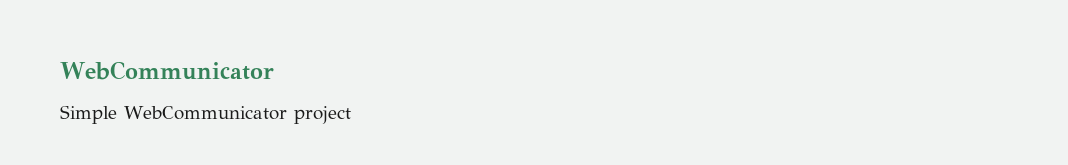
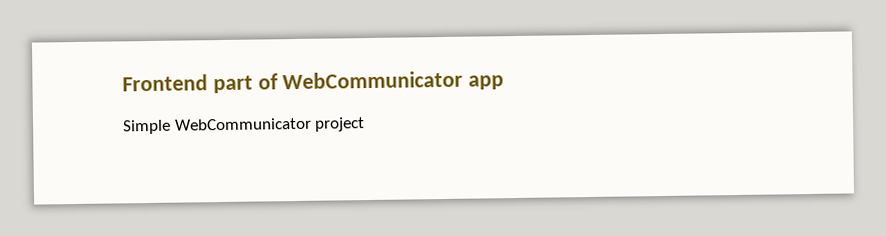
[60,61,274,80] WebCommunicator -> [122,70,505,94] Frontend part of WebCommunicator app

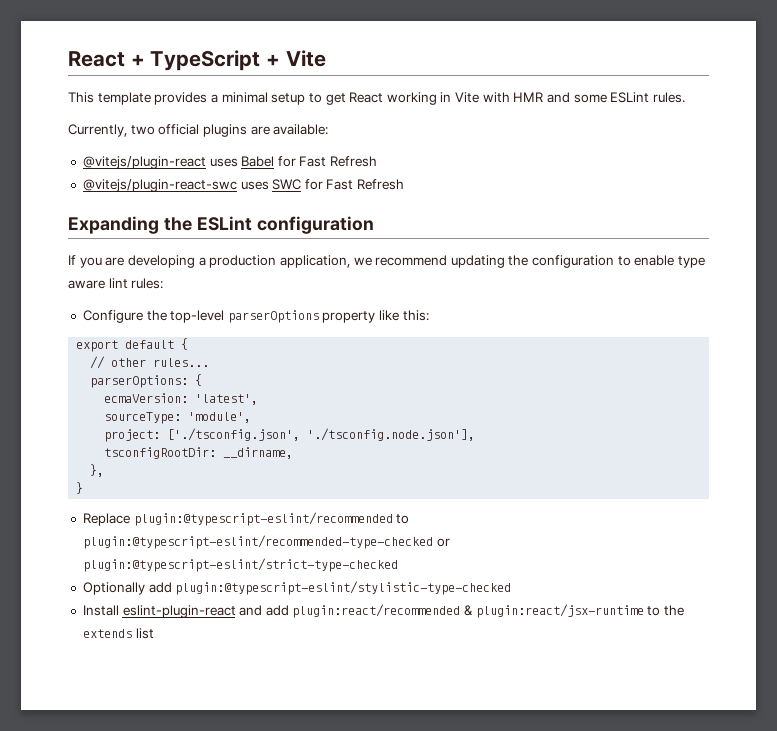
[122,70,505,94] [123,117,366,135] Frontend part of WebCommunicator app // Simple WebCommunicator project -> [68,50,326,71] [68,92,685,105] [68,124,329,137] [82,156,378,169] [82,179,405,192] [68,216,374,234] [68,255,706,268] [68,278,164,289] [82,310,429,323] [76,338,189,352] [90,356,210,369] [90,374,203,388] [104,393,259,405] [104,412,252,424] [104,428,476,442] [104,447,294,459] [90,464,105,477] [76,482,84,494] [82,512,410,526] [82,535,450,549] [82,558,398,572] [82,581,512,595] [82,604,685,618] [82,628,154,639] React + TypeScript + Vite // This template provides a minimal setup to get React working in Vite with HMR and some ESLint rules. // Currently, two official plugins are available: // @vitejs/plugin-react uses Babel for Fast Refresh // @vitejs/plugin-react-swc uses SWC for Fast Refresh // Expanding the ESLint configuration // If you are developing a production application, we recommend updating the configuration to enable type aware lint rules: // Configure the top-level parserOptions property like this: // export default { // // other rules... // parserOptions: { // ecmaVersion: 'latest', // sourceType: 'module', // project: ['./tsconfig.json', './tsconfig.node.json'], // tsconfigRootDir: __dirname, // }, // } // Replace plugin:@typescript-eslint/recommended to plugin:@typescript-eslint/recommended-type-checked or plugin:@typescript-eslint/strict-type-checked // Optionally add plugin:@typescript-eslint/stylistic-type-checked // Install eslint-plugin-react and add plugin:react/recommended & plugin:react/jsx-runtime to the extends list

